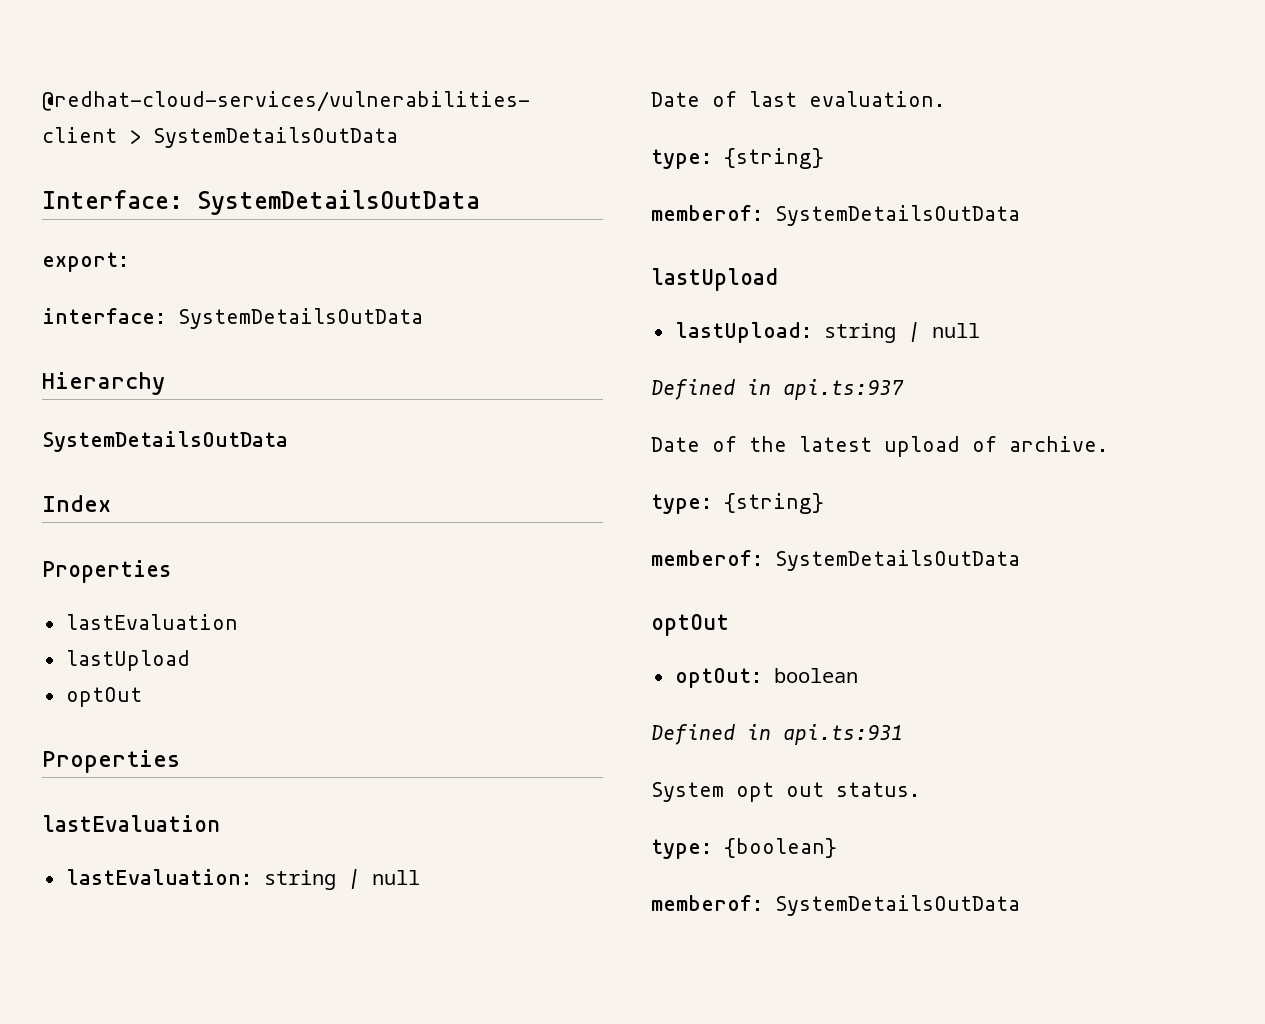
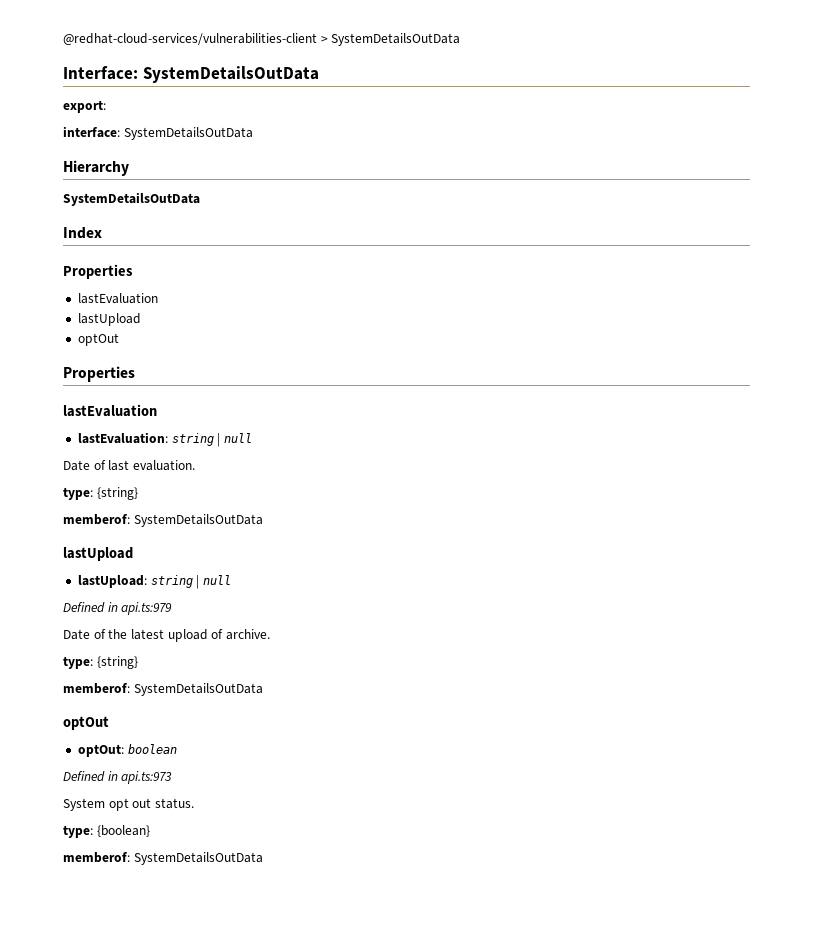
[783,379,904,400] api.ts:937 -> [121,602,173,615] api.ts:979
[783,724,903,745] api.ts:931 -> [121,771,173,784] api.ts:973

